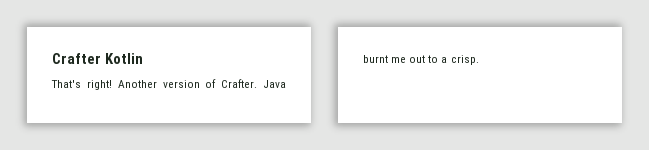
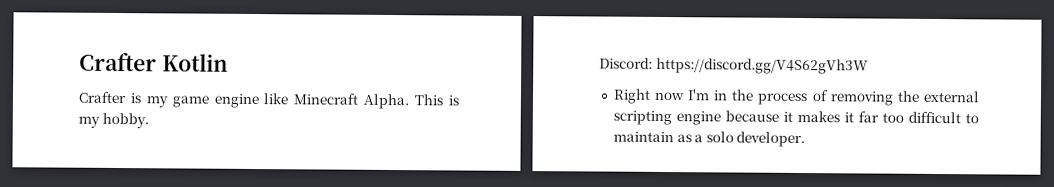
[51,79,286,90] [363,55,479,65] That's right! Another version of Crafter. Java burnt me out to a crisp. -> [78,91,460,110] [78,112,149,129] [599,57,869,75] [612,88,980,106] [612,110,979,126] [612,131,806,148] Crafter is my game engine like Minecraft Alpha. This is my hobby. // Discord: https://discord.gg/V4S62gVh3W // Right now I'm in the process of removing the external scripting engine because it makes it far too difficult to maintain as a solo developer.

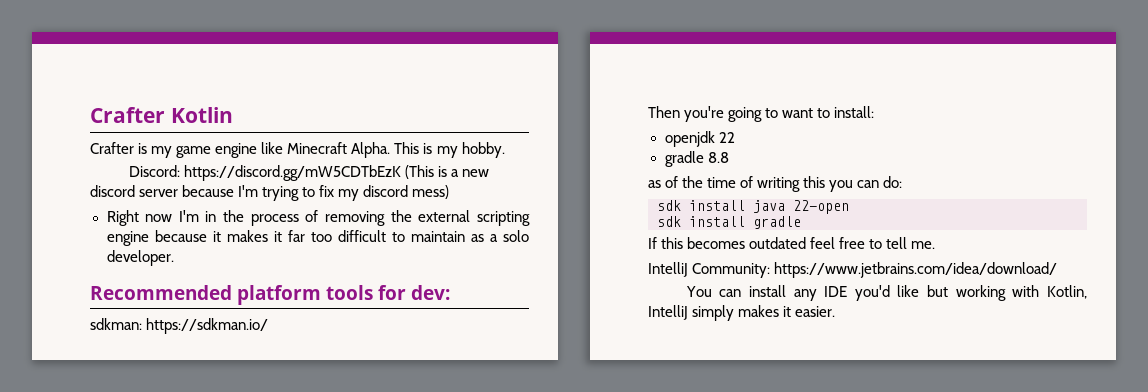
[655,57,869,75] https://discord.gg/V4S62gVh3W -> [183,165,489,181] [90,185,450,201] https://discord.gg/mW5CDTbEzK (This is a new discord server because I'm trying to fix my discord mess)
(806, 139) none -> [90,285,450,305] [90,318,269,334] [648,106,875,122] [664,131,735,147] [664,151,729,167] [648,176,903,192] [657,200,849,214] [657,216,801,229] [648,237,936,249] [648,262,1058,278] [685,285,1087,301] [648,305,836,321] // Recommended platform tools for dev: // sdkman: https://sdkman.io/ // Then you're going to want to install: // openjdk 22 // gradle 8.8 // as of the time of writing this you can do: // sdk install java 22-open // sdk install gradle // If this becomes outdated feel free to tell me. // IntelliJ Community: https://www.jetbrains.com/idea/download/ // You can install any IDE you'd like but working with Kotlin, IntelliJ simply makes it easier.

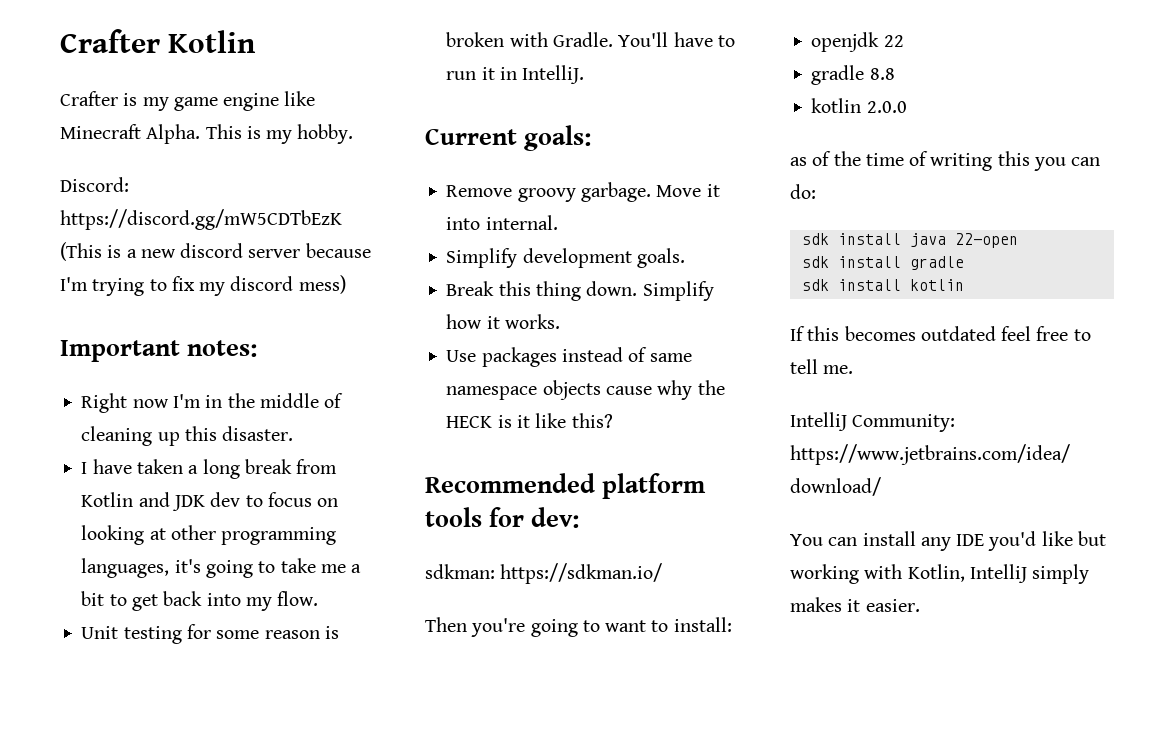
(450, 192) none -> [60,340,258,362] // Important notes:
[250,210,530,226] [106,230,529,246] [106,250,174,266] process of removing the external scripting engine because it makes it far too difficult to maintain as a solo developer. -> [259,393,344,408] [81,426,294,446] [81,459,338,479] [81,492,339,511] [81,525,337,545] [81,558,362,578] [81,591,319,611] [81,624,339,644] [446,32,735,47] [446,65,585,84] [425,125,592,151] [446,182,720,202] [446,215,558,230] [446,248,685,268] [446,281,714,301] [446,314,560,329] [446,347,692,367] [446,380,725,400] [446,413,613,428] middle of cleaning up this disaster. // I have taken a long break from Kotlin and JDK dev to focus on looking at other programming languages, it's going to take me a bit to get back into my flow. // Unit testing for some reason is broken with Gradle. You'll have to run it in IntelliJ. // Current goals: // Remove groovy garbage. Move it into internal. // Simplify development goals. // Break this thing down. Simplify how it works. // Use packages instead of same namespace objects cause why the HECK is it like this?
(729, 157) none -> [811,98,907,113] // kotlin 2.0.0
(801, 222) none -> [801,279,964,291] // sdk install kotlin

